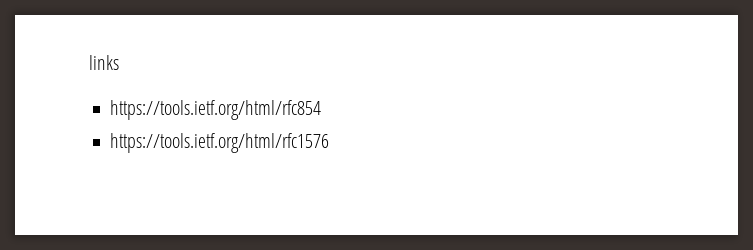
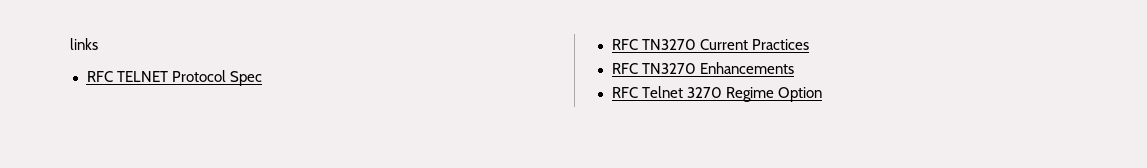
[110,100,322,120] [110,133,330,153] https://tools.ietf.org/html/rfc854 // https://tools.ietf.org/html/rfc1576 -> [86,70,262,86] [611,39,809,50] [611,62,794,74] [611,86,822,102] RFC TELNET Protocol Spec // RFC TN3270 Current Practices // RFC TN3270 Enhancements // RFC Telnet 3270 Regime Option

